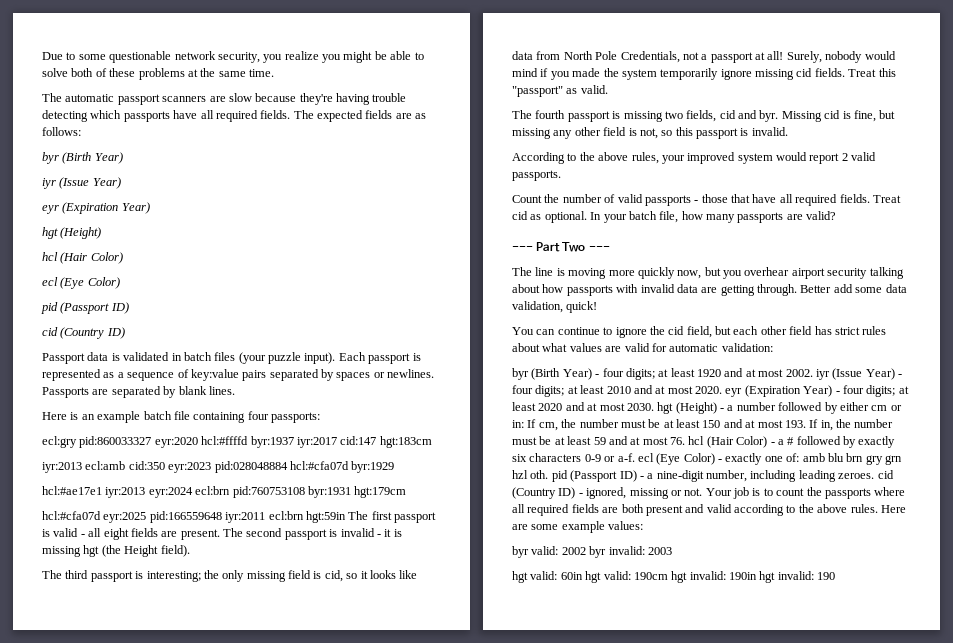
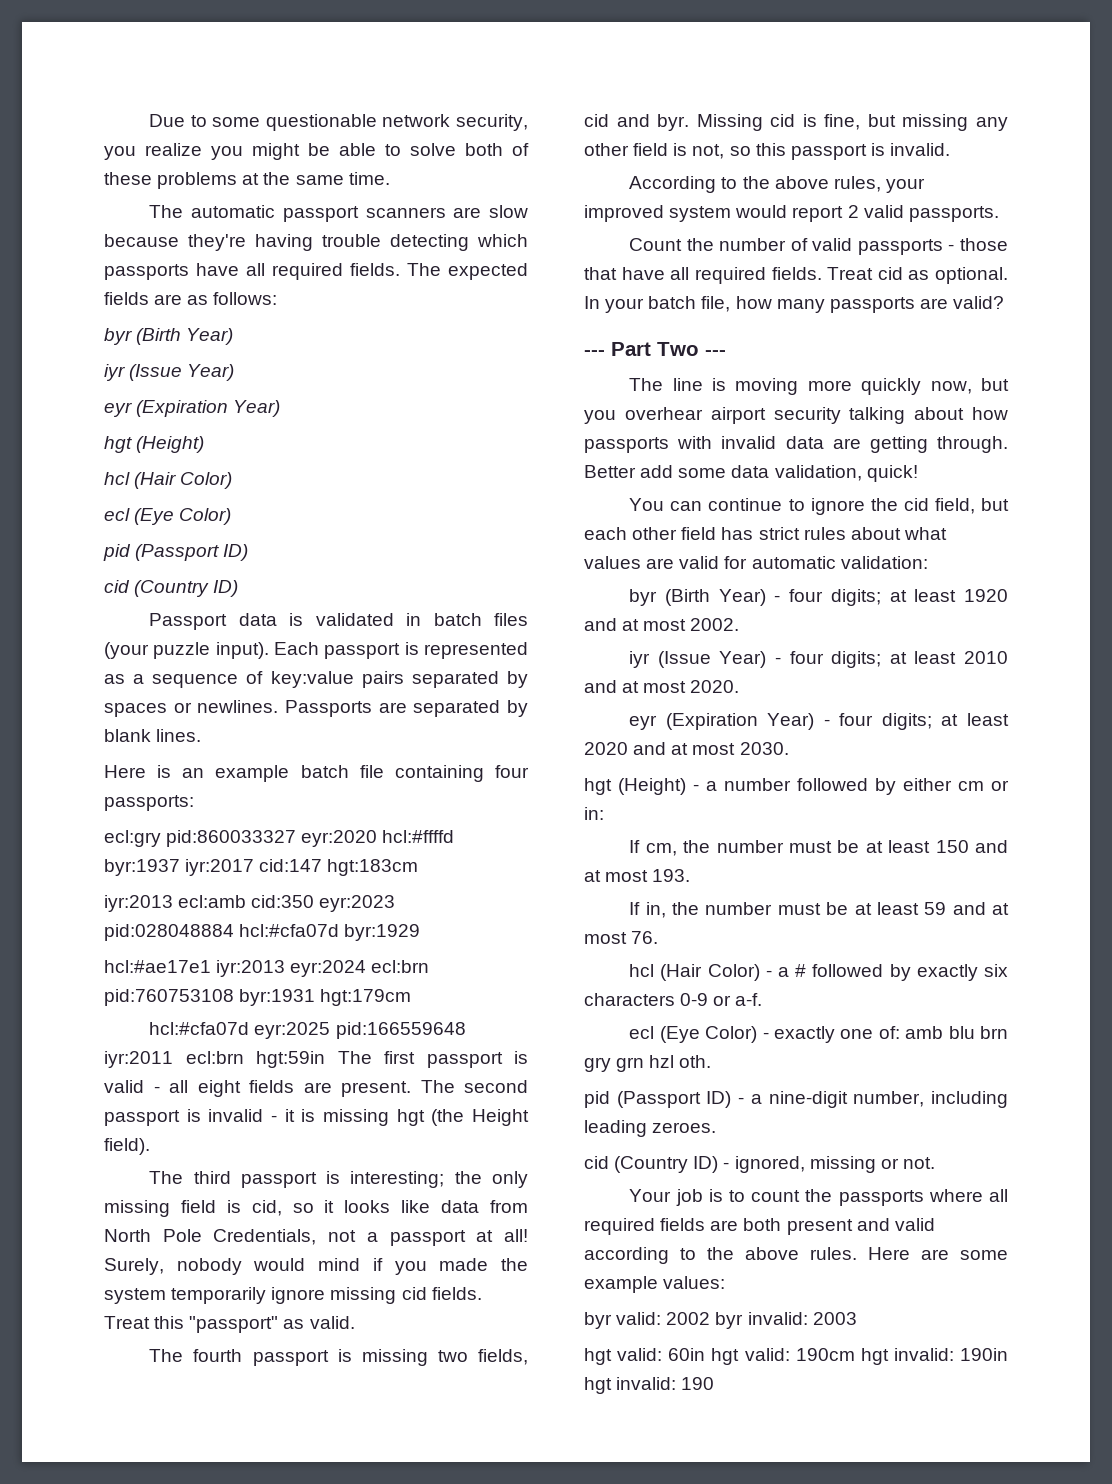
(813, 373) none -> (740, 624) //
(722, 390) none -> (740, 686) //
(654, 407) none -> (789, 748) //
(524, 424) none -> (604, 813) //
(806, 424) none -> (691, 875) //
(685, 441) none -> (659, 937) //
(635, 457) none -> (763, 999) //
(549, 474) none -> (712, 1061) //
(875, 476) none -> (717, 1127) //
(703, 492) none -> (935, 1163) //

